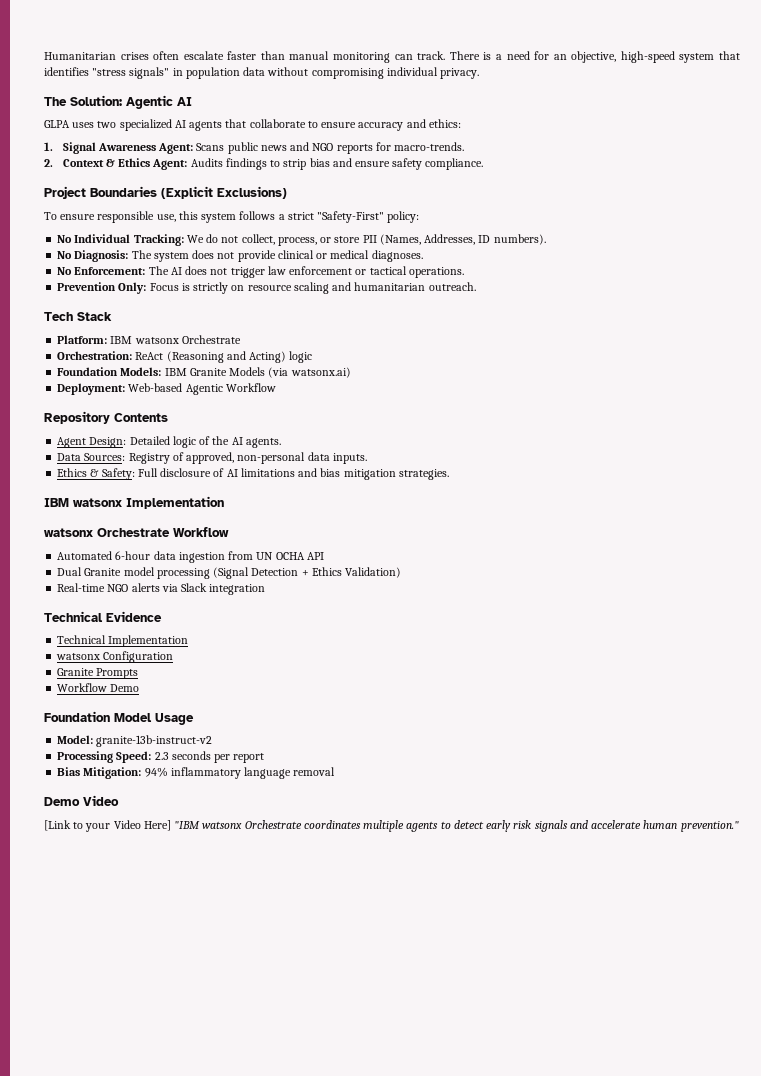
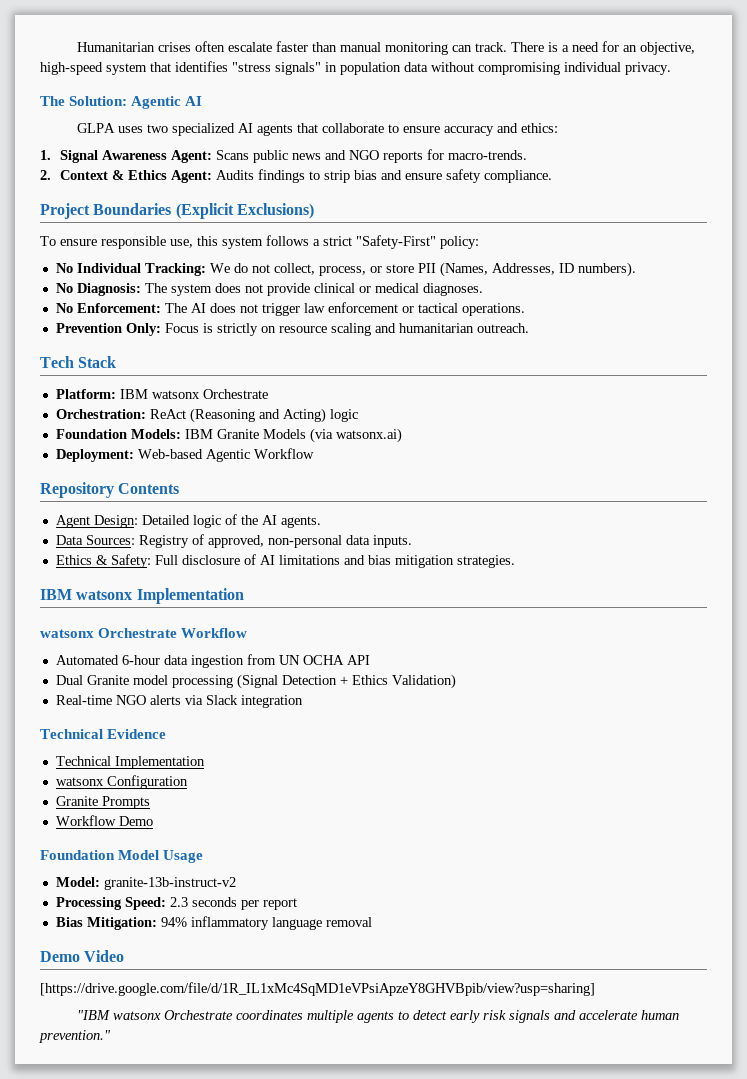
[44,820,171,832] [Link to your Video Here] -> [40,982,595,996] [https://drive.google.com/file/d/1R_IL1xMc4SqMD1eVPsiApzeY8GHVBpib/view?usp=sharing] //

